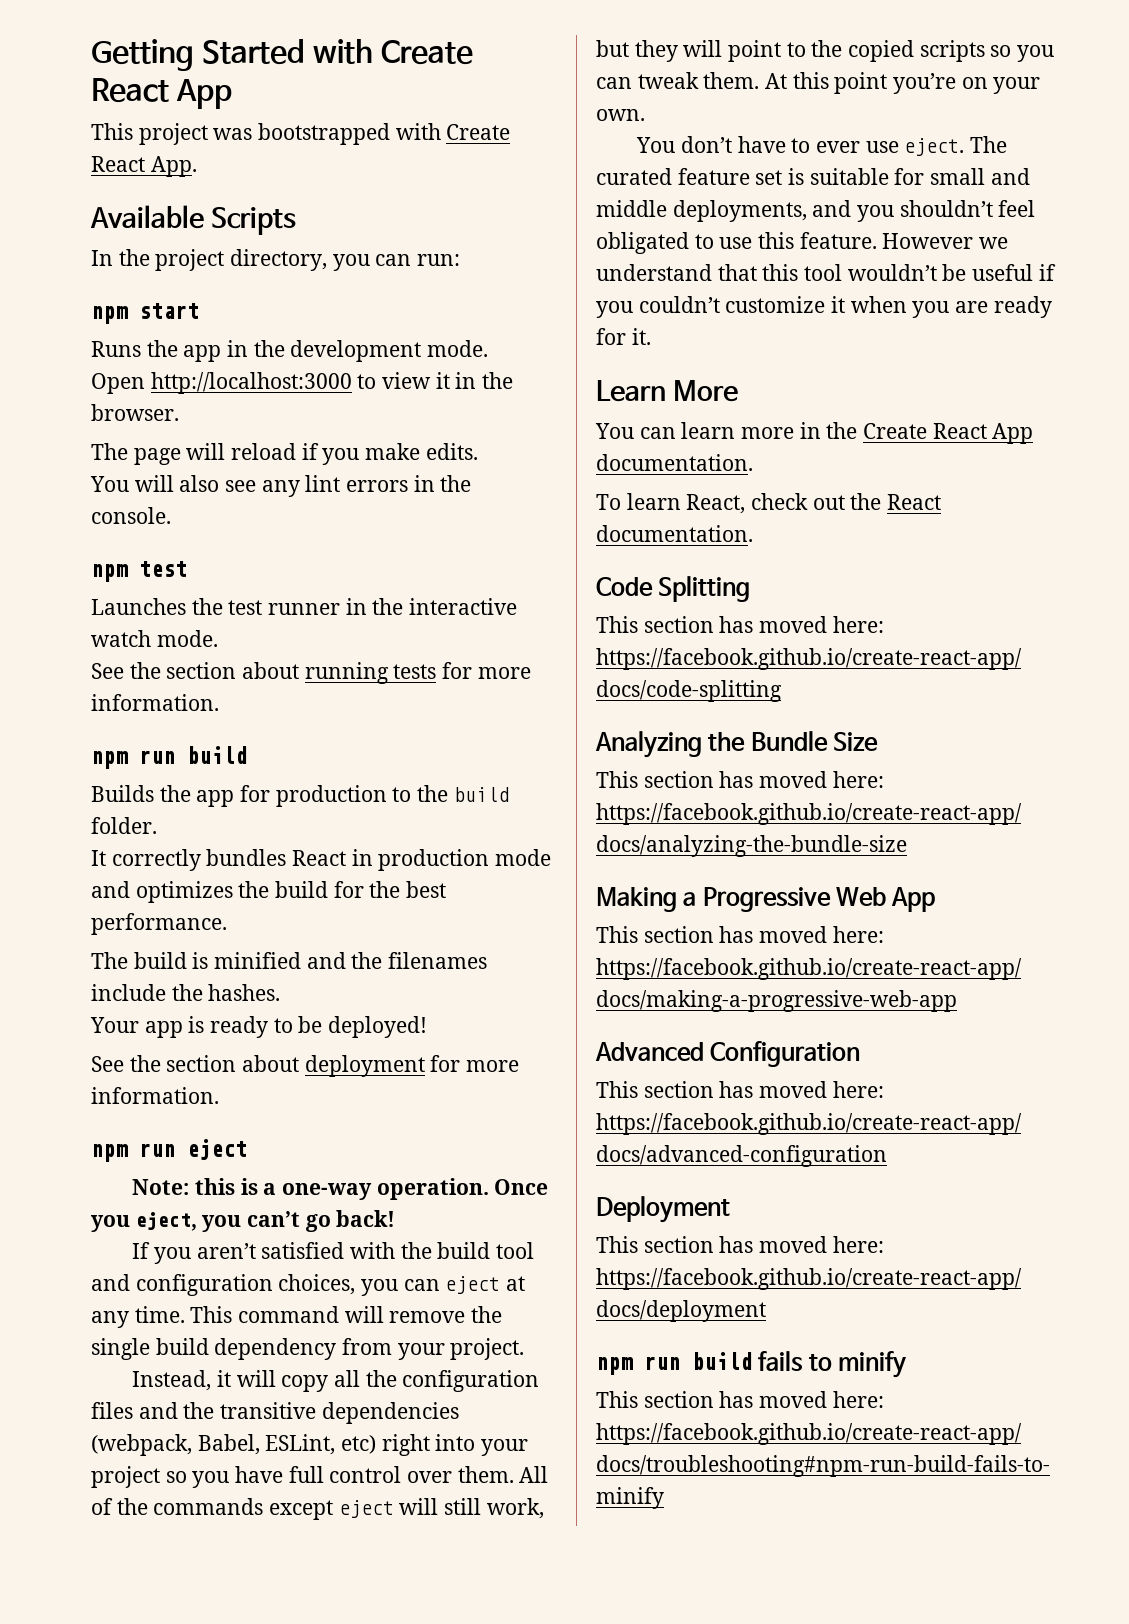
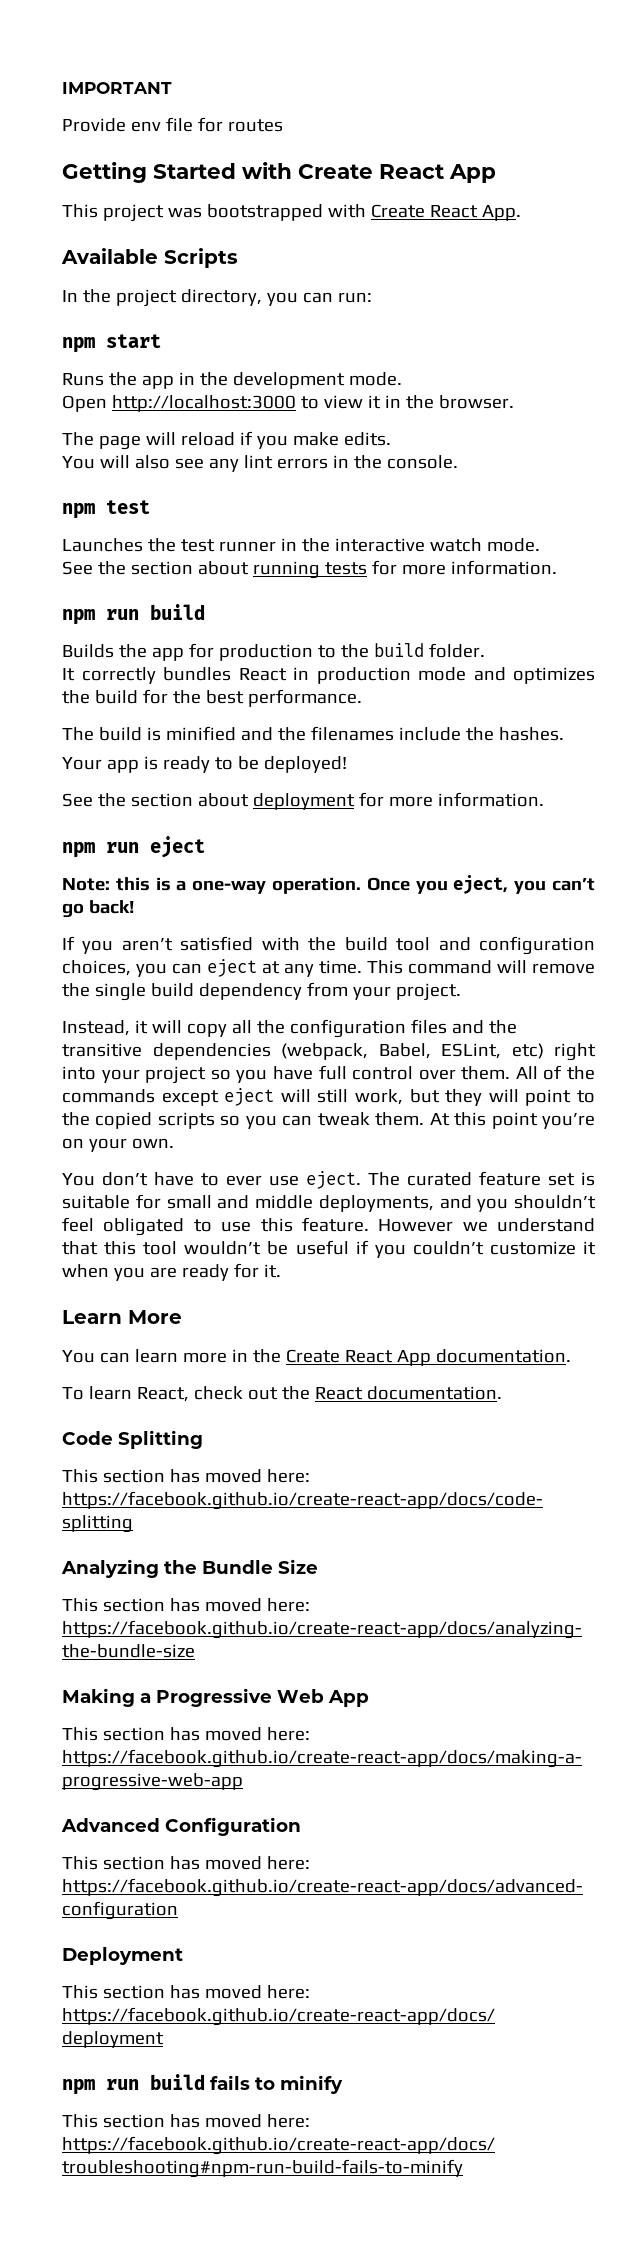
(91, 55) none -> [62,82,172,94] [62,117,283,132] IMPORTANT // Provide env file for routes //

